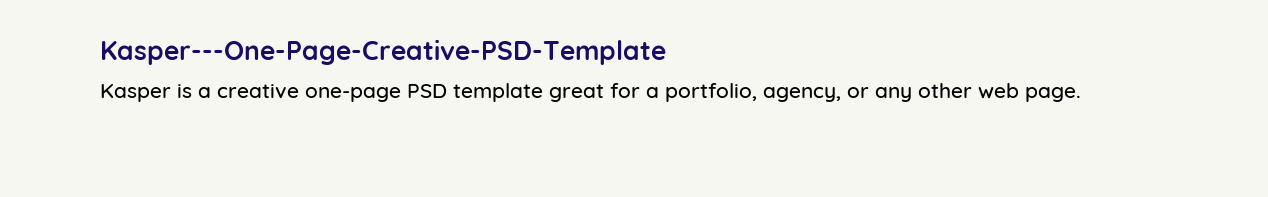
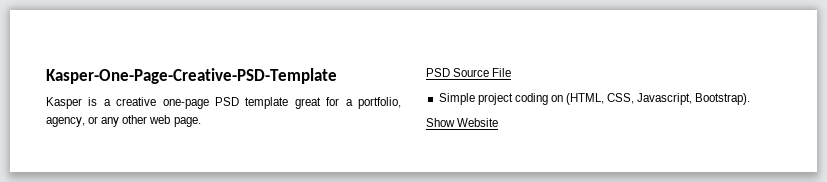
[100,39,666,65] Kasper---One-Page-Creative-PSD-Template -> [46,68,337,84] Kasper-One-Page-Creative-PSD-Template
(1081, 94) none -> [426,68,512,77] [438,93,751,105] [426,118,499,127] // PSD Source File // Simple project coding on (HTML, CSS, Javascript, Bootstrap). // Show Website

